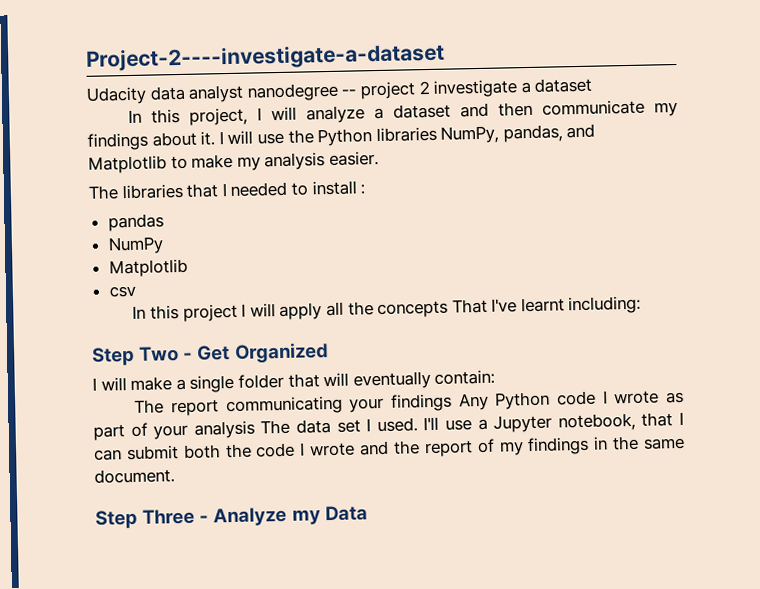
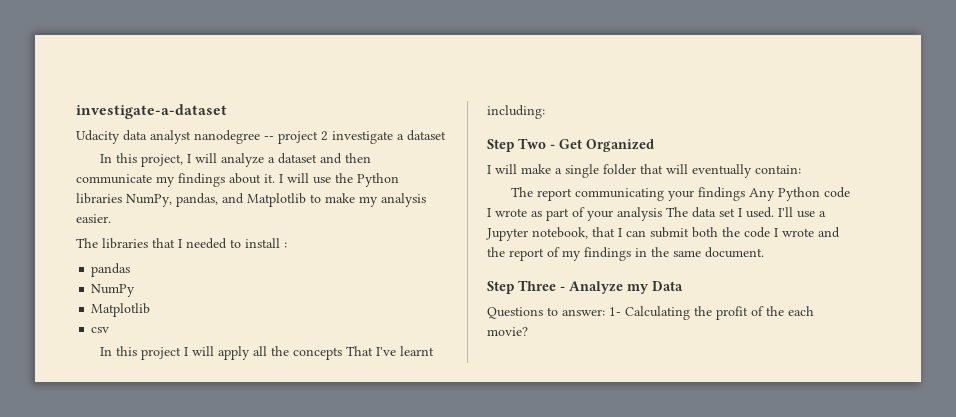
[86,42,445,72] Project-2----investigate-a-dataset -> [76,104,227,119] investigate-a-dataset
(368, 513) none -> [487,306,814,320] [487,327,528,336] // Questions to answer: 1- Calculating the profit of the each movie?

